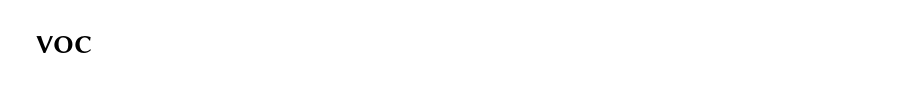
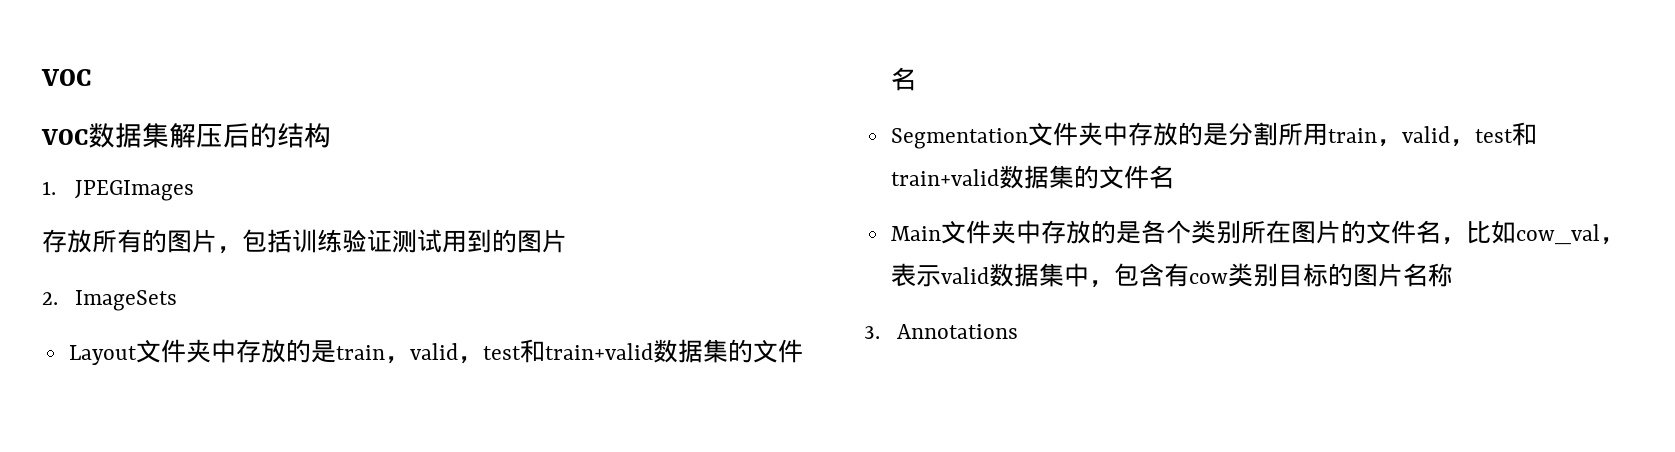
[36,36,92,53] VOC -> [41,69,91,86] [41,123,331,148] [42,180,194,201] [42,229,567,254] [42,290,177,311] [68,339,803,365] [890,67,916,91] [890,122,1537,149] [890,165,1174,189] [890,220,1625,245] [890,263,1453,288] [864,324,1018,339] VOC // VOC数据集解压后的结构 // 1. JPEGImages // 存放所有的图片，包括训练验证测试用到的图片 // 2. ImageSets // Layout文件夹中存放的是train，valid，test和train+valid数据集的文件名 // Segmentation文件夹中存放的是分割所用train，valid，test和train+valid数据集的文件名 // Main文件夹中存放的是各个类别所在图片的文件名，比如cow_val，表示valid数据集中，包含有cow类别目标的图片名称 // 3. Annotations

